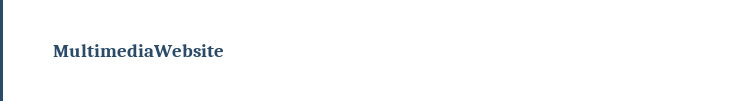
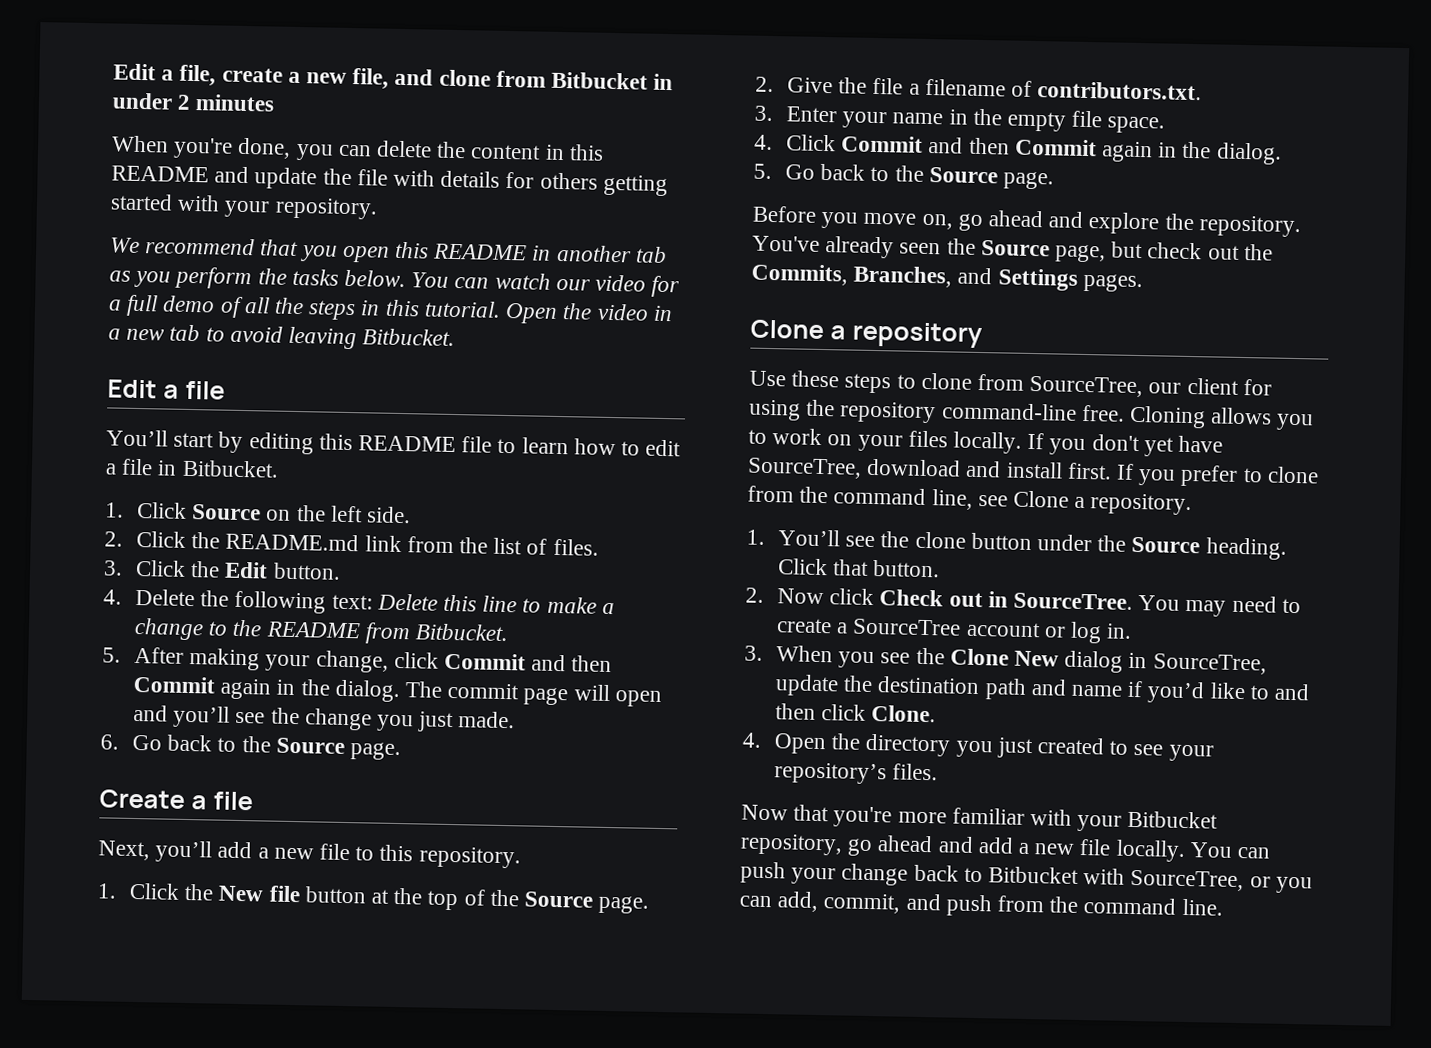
[53,44,224,57] MultimediaWebsite -> [113,63,674,91] [112,92,276,112] [111,135,604,161] [111,165,668,197] [110,193,378,220] [110,237,667,264] [109,266,681,298] [108,294,673,324] [108,324,456,350] [107,379,225,400] [106,429,682,457] [105,458,279,478] [105,501,411,524] [104,530,599,556] [103,559,341,580] [103,588,615,615] [133,617,509,645] [102,646,613,673] [132,675,662,708] [132,704,516,733] [100,734,401,761] [99,789,253,811] [98,840,521,869] [97,882,650,914] [755,76,1203,101] [754,105,1166,134] [754,134,1282,165] [753,163,1054,190] [752,205,1301,238] [752,235,1273,263] [751,263,1143,293] [750,319,983,349] [749,370,1272,398] [748,399,1315,431] [748,428,1224,457] [747,457,1319,487] [747,485,1193,516] [746,529,1287,560] [777,558,941,578] [745,587,1301,617] [775,618,1133,644] [744,645,1267,675] [774,674,1311,704] [774,703,937,723] [742,732,1214,762] [773,762,939,785] [741,804,1219,832] [740,833,1271,862] [740,861,1313,894] [739,891,1223,917] Edit a file, create a new file, and clone from Bitbucket in under 2 minutes // When you're done, you can delete the content in this README and update the file with details for others getting started with your repository. // We recommend that you open this README in another tab as you perform the tasks below. You can watch our video for a full demo of all the steps in this tutorial. Open the video in a new tab to avoid leaving Bitbucket. // Edit a file // You’ll start by editing this README file to learn how to edit a file in Bitbucket. // 1. Click Source on the left side. // 2. Click the README.md link from the list of files. // 3. Click the Edit button. // 4. Delete the following text: Delete this line to make a change to the README from Bitbucket. // 5. After making your change, click Commit and then Commit again in the dialog. The commit page will open and you’ll see the change you just made. // 6. Go back to the Source page. // Create a file // Next, you’ll add a new file to this repository. // 1. Click the New file button at the top of the Source page. // 2. Give the file a filename of contributors.txt. // 3. Enter your name in the empty file space. // 4. Click Commit and then Commit again in the dialog. // 5. Go back to the Source page. // Before you move on, go ahead and explore the repository. You've already seen the Source page, but check out the Commits, Branches, and Settings pages. // Clone a repository // Use these steps to clone from SourceTree, our client for using the repository command-line free. Cloning allows you to work on your files locally. If you don't yet have SourceTree, download and install first. If you prefer to clone from the command line, see Clone a repository. // 1. You’ll see the clone button under the Source heading. Click that button. // 2. Now click Check out in SourceTree. You may need to create a SourceTree account or log in. // 3. When you see the Clone New dialog in SourceTree, update the destination path and name if you’d like to and then click Clone. // 4. Open the directory you just created to see your repository’s files. // Now that you're more familiar with your Bitbucket repository, go ahead and add a new file locally. You can push your change back to Bitbucket with SourceTree, or you can add, commit, and push from the command line.

